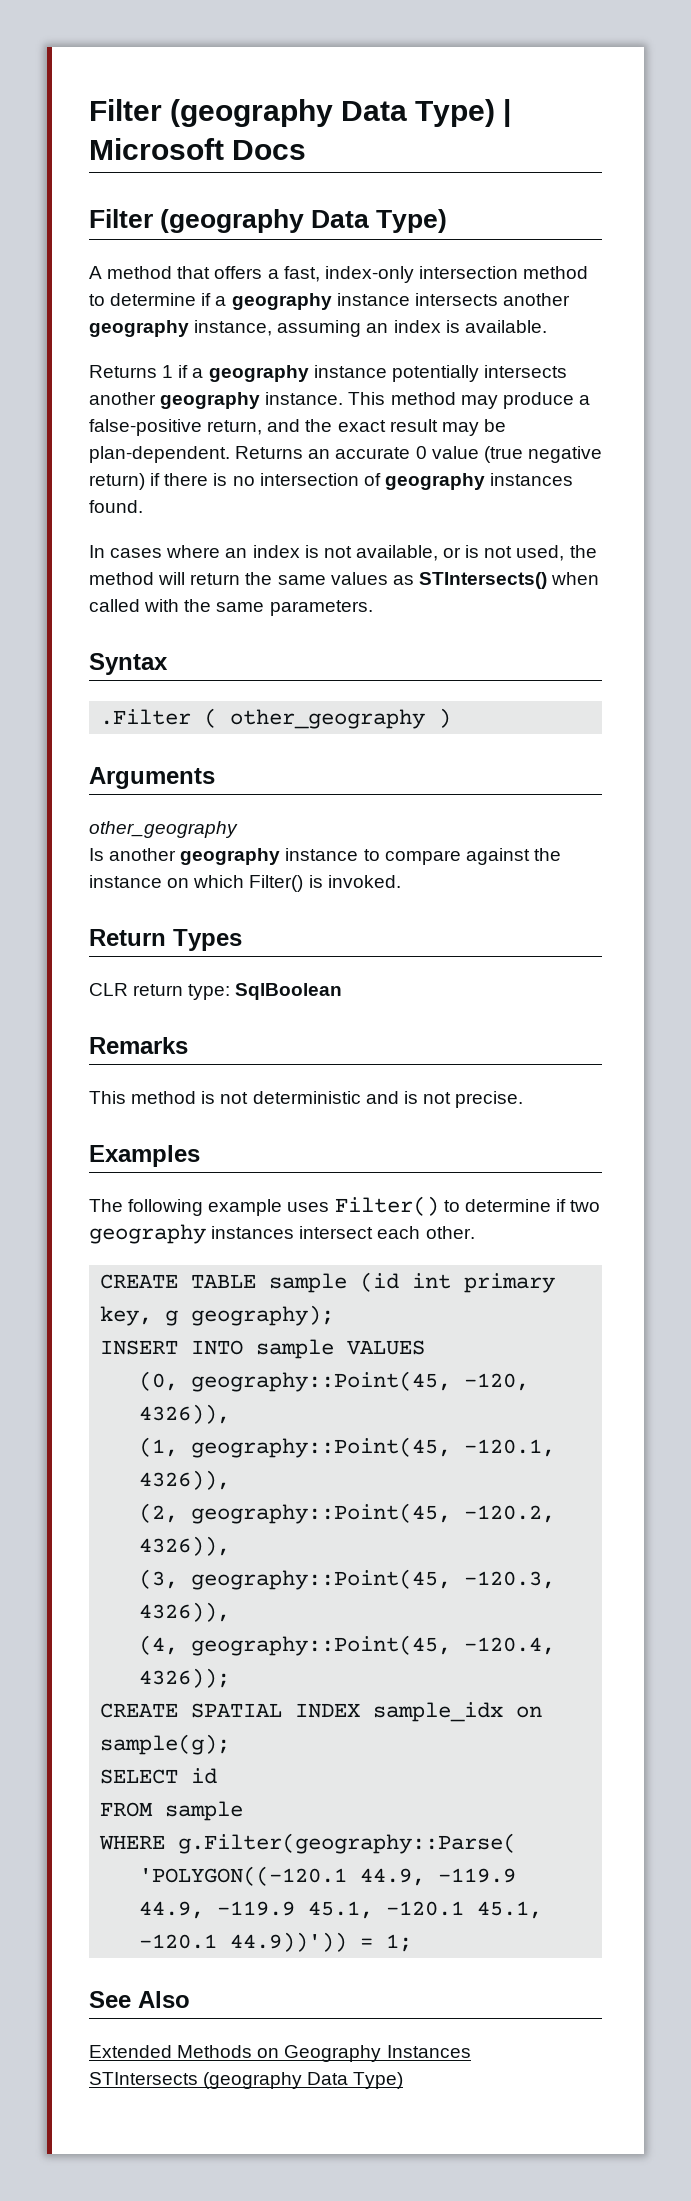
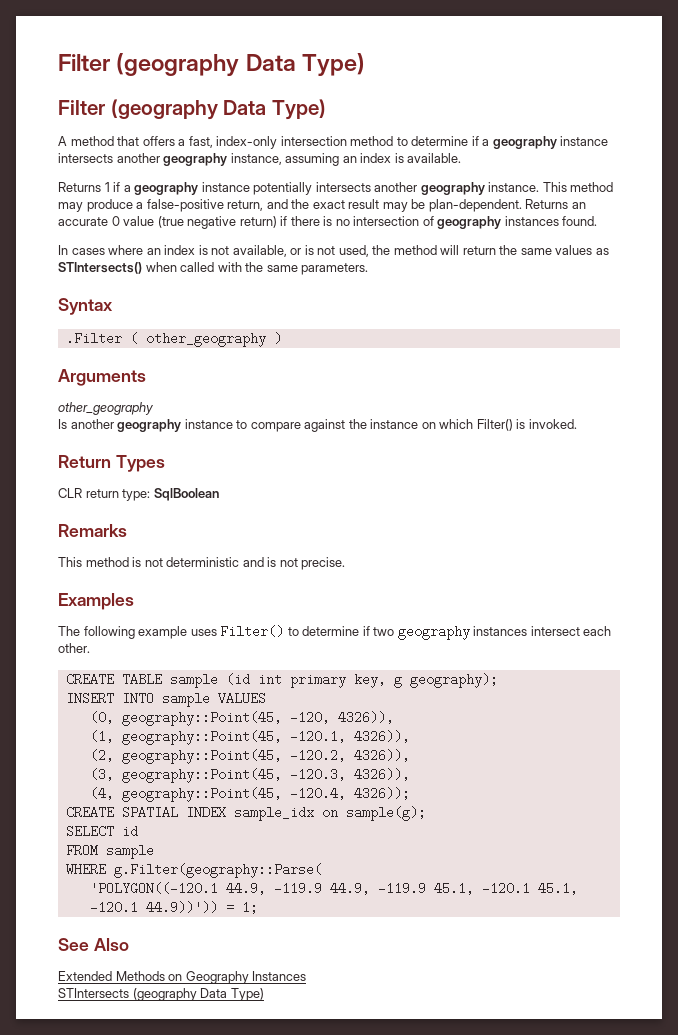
[89,99,512,127] [89,138,307,160] Filter (geography Data Type) | Microsoft Docs -> [58,53,366,76] Filter (geography Data Type)

